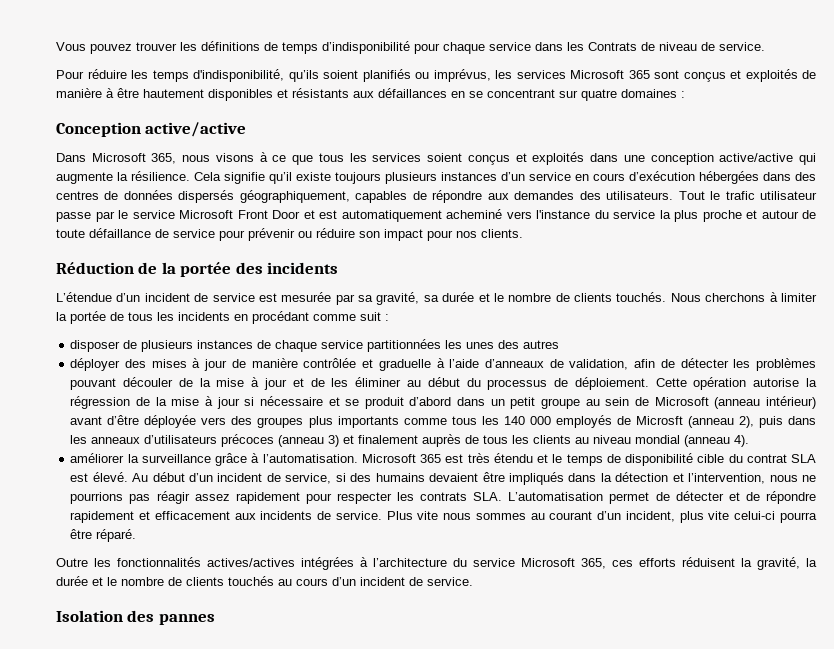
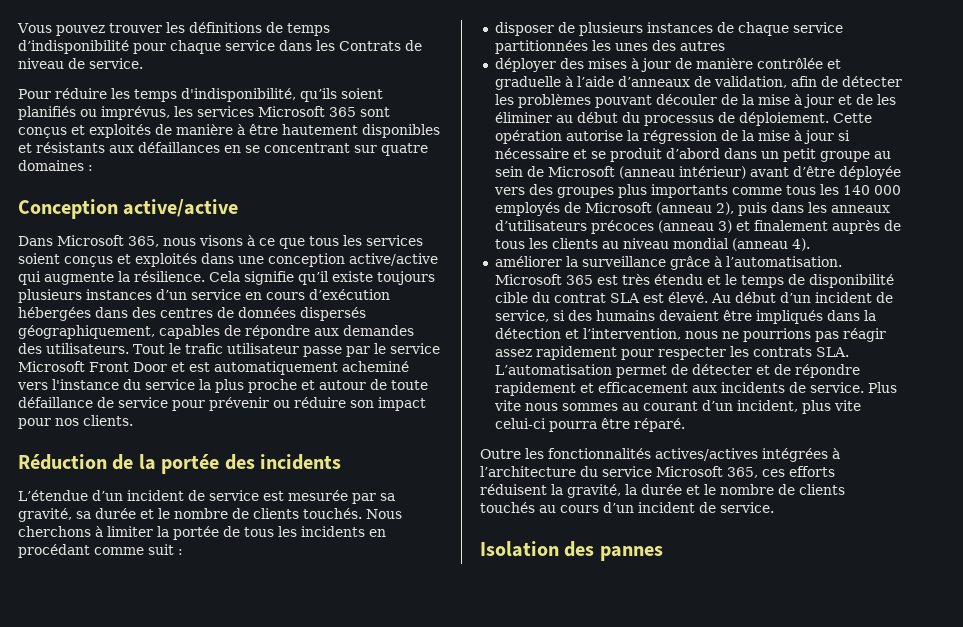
[635,416,683,425] Microsft -> [584,202,652,213] Microsoft

